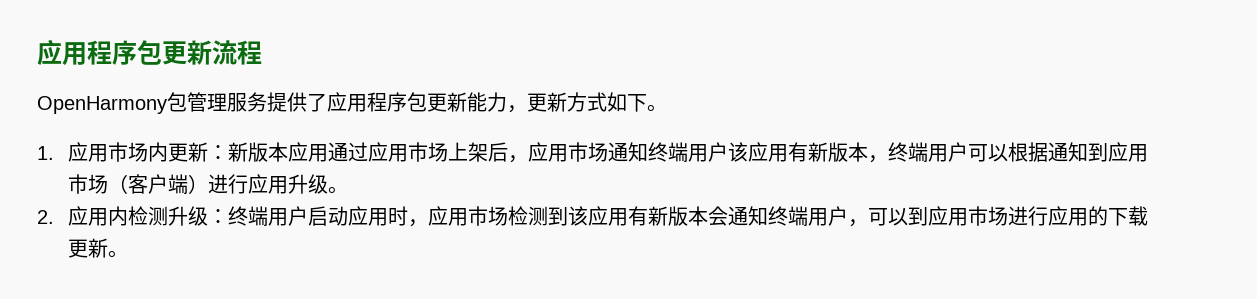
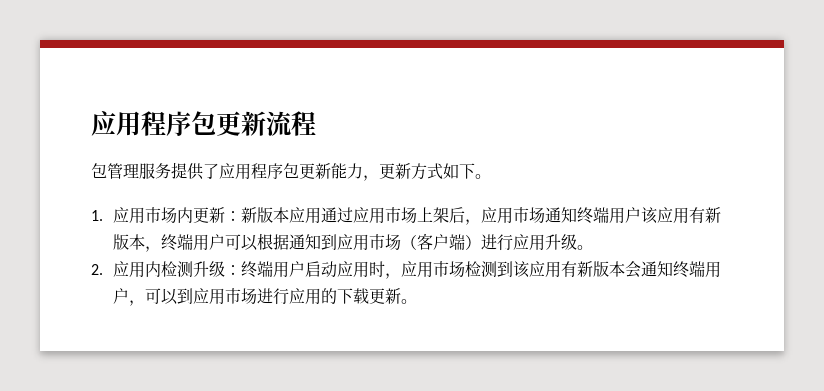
[37,96,167,114] OpenHarmony -> (316, 123) none

